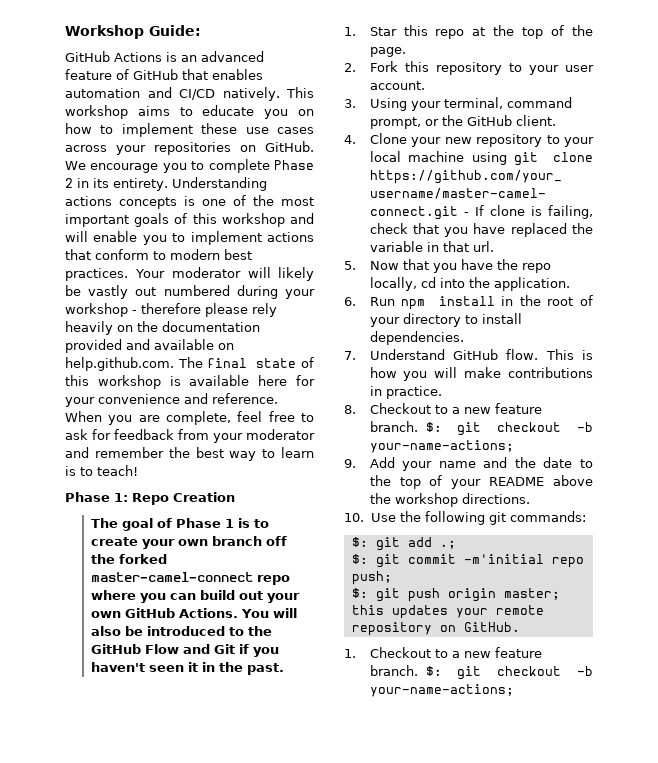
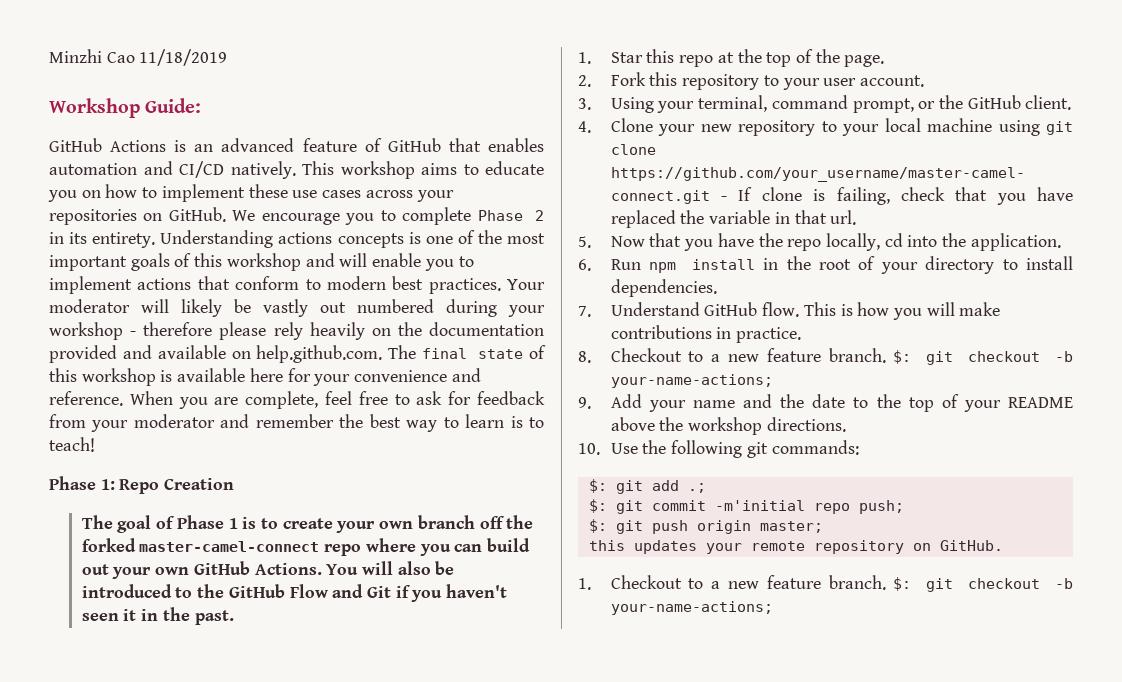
(65, 32) none -> [49,49,228,66] Minzhi Cao 11/18/2019 //

